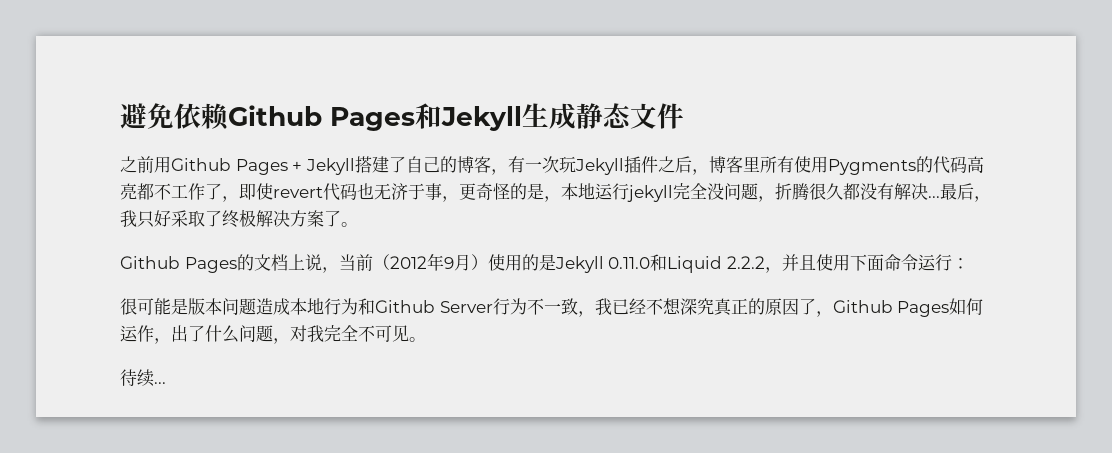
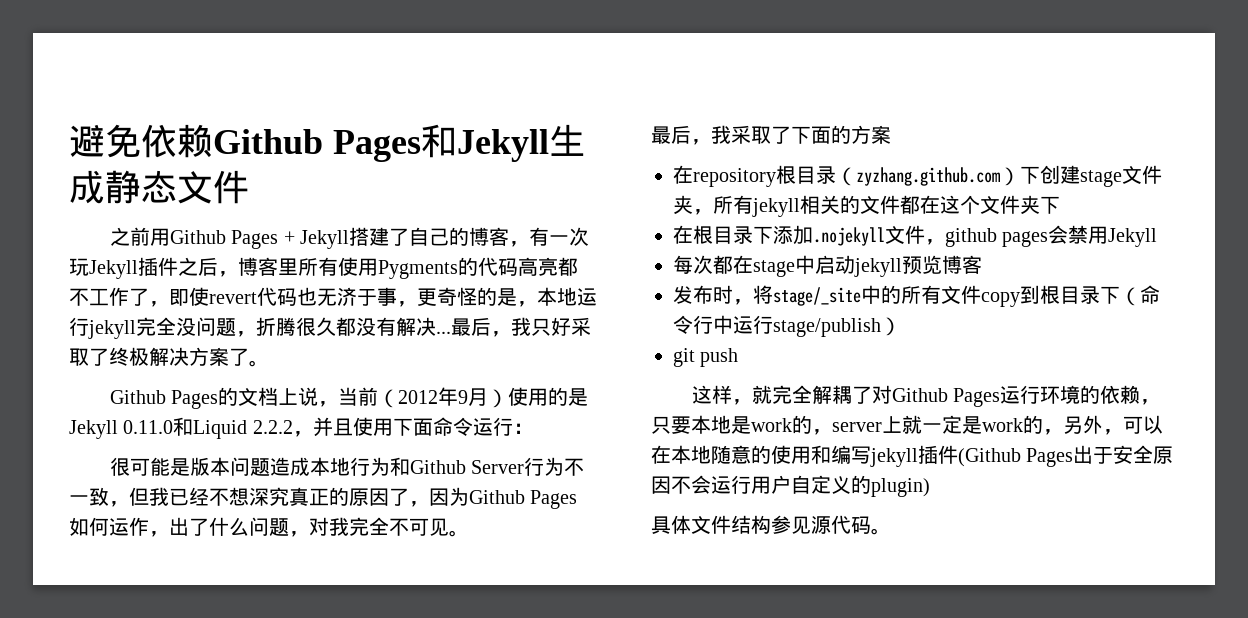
(595, 314) none -> [129,487,149,506] 但
(833, 314) none -> [429,487,469,506] 因为
[120,369,166,387] 待续... -> [651,125,891,145] [673,165,1162,187] [673,195,1060,217] [673,225,1158,247] [673,255,982,277] [673,285,1160,307] [673,315,901,337] [673,348,739,367] [691,385,1161,407] [651,415,1163,435] [651,445,1174,467] [651,475,930,497] [651,515,891,535] 最后，我采取了下面的方案 // 在repository根目录（zyzhang.github.com）下创建stage文件夹，所有jekyll相关的文件都在这个文件夹下 // 在根目录下添加.nojekyll文件，github pages会禁用Jekyll // 每次都在stage中启动jekyll预览博客 // 发布时，将stage/_site中的所有文件copy到根目录下（命令行中运行stage/publish） // git push // 这样，就完全解耦了对Github Pages运行环境的依赖，只要本地是work的，server上就一定是work的，另外，可以在本地随意的使用和编写jekyll插件(Github Pages出于安全原因不会运行用户自定义的plugin) // 具体文件结构参见源代码。

